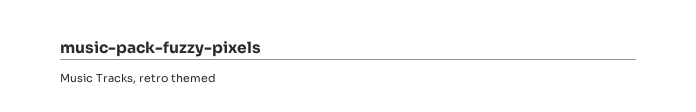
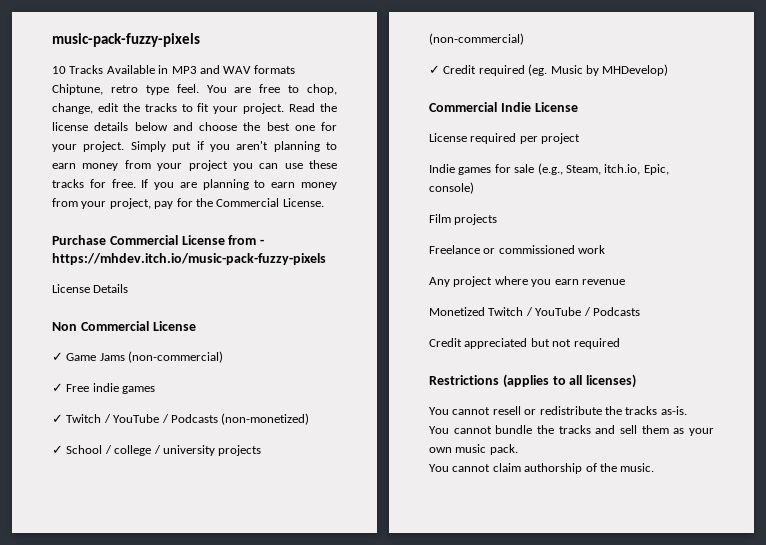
[60,73,216,84] Music Tracks, retro themed -> [52,65,295,74] [52,84,337,95] [52,103,337,114] [52,122,337,131] [52,141,337,152] [52,160,337,171] [52,179,337,190] [52,198,324,209] [52,235,265,245] [52,253,326,265] [52,284,129,293] [52,321,196,331] [52,351,224,363] [52,383,156,394] [52,413,310,425] [52,445,262,456] [429,33,524,45] [429,64,669,76] [429,102,578,112] [429,133,581,144] [429,163,669,175] [429,182,474,194] [429,214,498,225] [429,245,606,254] [429,276,625,287] [429,307,640,316] [429,338,620,349] [429,374,637,388] [429,406,687,415] [429,425,714,436] [429,444,518,455] [429,463,655,474] 10 Tracks Available in MP3 and WAV formats Chiptune, retro type feel. You are free to chop, change, edit the tracks to fit your project. Read the license details below and choose the best one for your project. Simply put if you aren't planning to earn money from your project you can use these tracks for free. If you are planning to earn money from your project, pay for the Commercial License. // Purchase Commercial License from - https://mhdev.itch.io/music-pack-fuzzy-pixels // License Details // Non Commercial License // ✓ Game Jams (non-commercial) // ✓ Free indie games // ✓ Twitch / YouTube / Podcasts (non-monetized) // ✓ School / college / university projects (non-commercial) // ✓ Credit required (eg. Music by MHDevelop) // Commercial Indie License // License required per project // Indie games for sale (e.g., Steam, itch.io, Epic, console) // Film projects // Freelance or commissioned work // Any project where you earn revenue // Monetized Twitch / YouTube / Podcasts // Credit appreciated but not required // Restrictions (applies to all licenses) // You cannot resell or redistribute the tracks as-is. // You cannot bundle the tracks and sell them as your own music pack. // You cannot claim authorship of the music.

